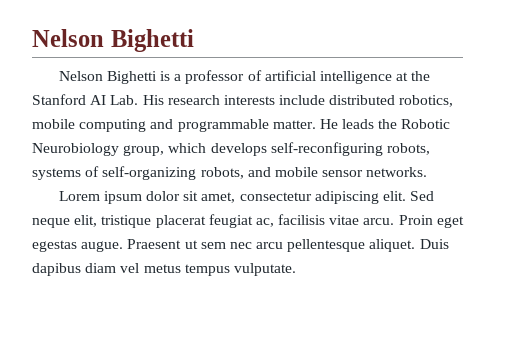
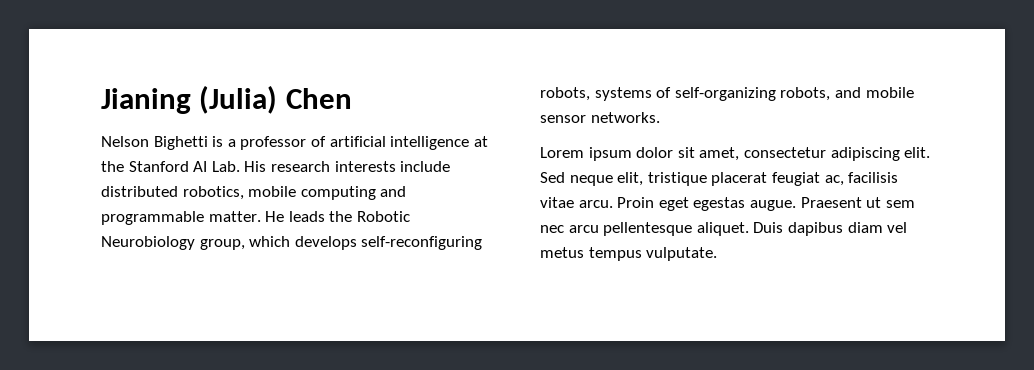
[32,29,194,52] Nelson Bighetti -> [101,85,352,114] Jianing (Julia) Chen

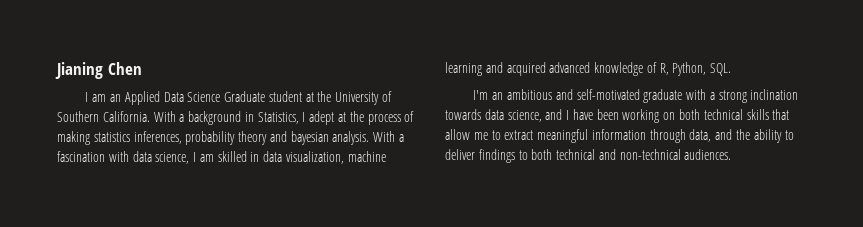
[199,85,278,114] (Julia) -> (103, 70) none
[101,136,488,150] [101,161,451,172] [101,186,407,200] [101,211,410,225] [101,236,483,250] [540,87,914,101] [540,112,660,123] [540,147,931,161] [540,172,899,186] [540,197,915,211] [540,222,908,236] [540,247,718,261] Nelson Bighetti is a professor of artificial intelligence at the Stanford AI Lab. His research interests include distributed robotics, mobile computing and programmable matter. He leads the Robotic Neurobiology group, which develops self-reconfiguring robots, systems of self-organizing robots, and mobile sensor networks. // Lorem ipsum dolor sit amet, consectetur adipiscing elit. Sed neque elit, tristique placerat feugiat ac, facilisis vitae arcu. Proin eget egestas augue. Praesent ut sem nec arcu pellentesque aliquet. Duis dapibus diam vel metus tempus vulputate. -> [85,91,393,105] [57,111,415,125] [57,131,405,145] [57,151,386,164] [445,62,732,76] [473,89,799,103] [445,109,790,123] [445,129,794,143] [445,149,732,163] I am an Applied Data Science Graduate student at the University of Southern California. With a background in Statistics, I adept at the process of making statistics inferences, probability theory and bayesian analysis. With a fascination with data science, I am skilled in data visualization, machine learning and acquired advanced knowledge of R, Python, SQL. // I'm an ambitious and self-motivated graduate with a strong inclination towards data science, and I have been working on both technical skills that allow me to extract meaningful information through data, and the ability to deliver findings to both technical and non-technical audiences.

